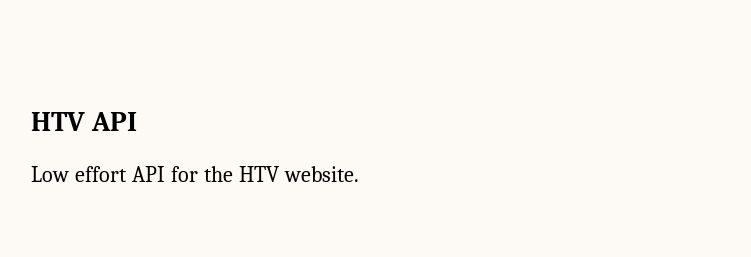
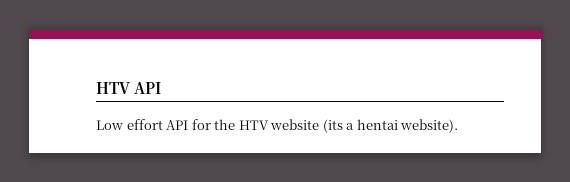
[283,166,359,182] website. -> [270,119,459,133] website (its a hentai website).

